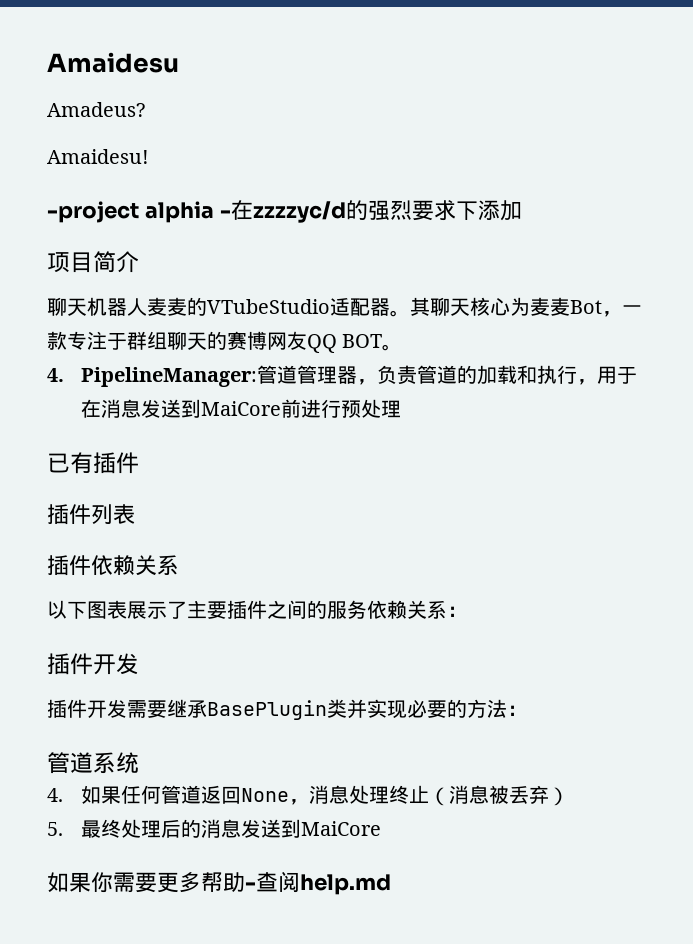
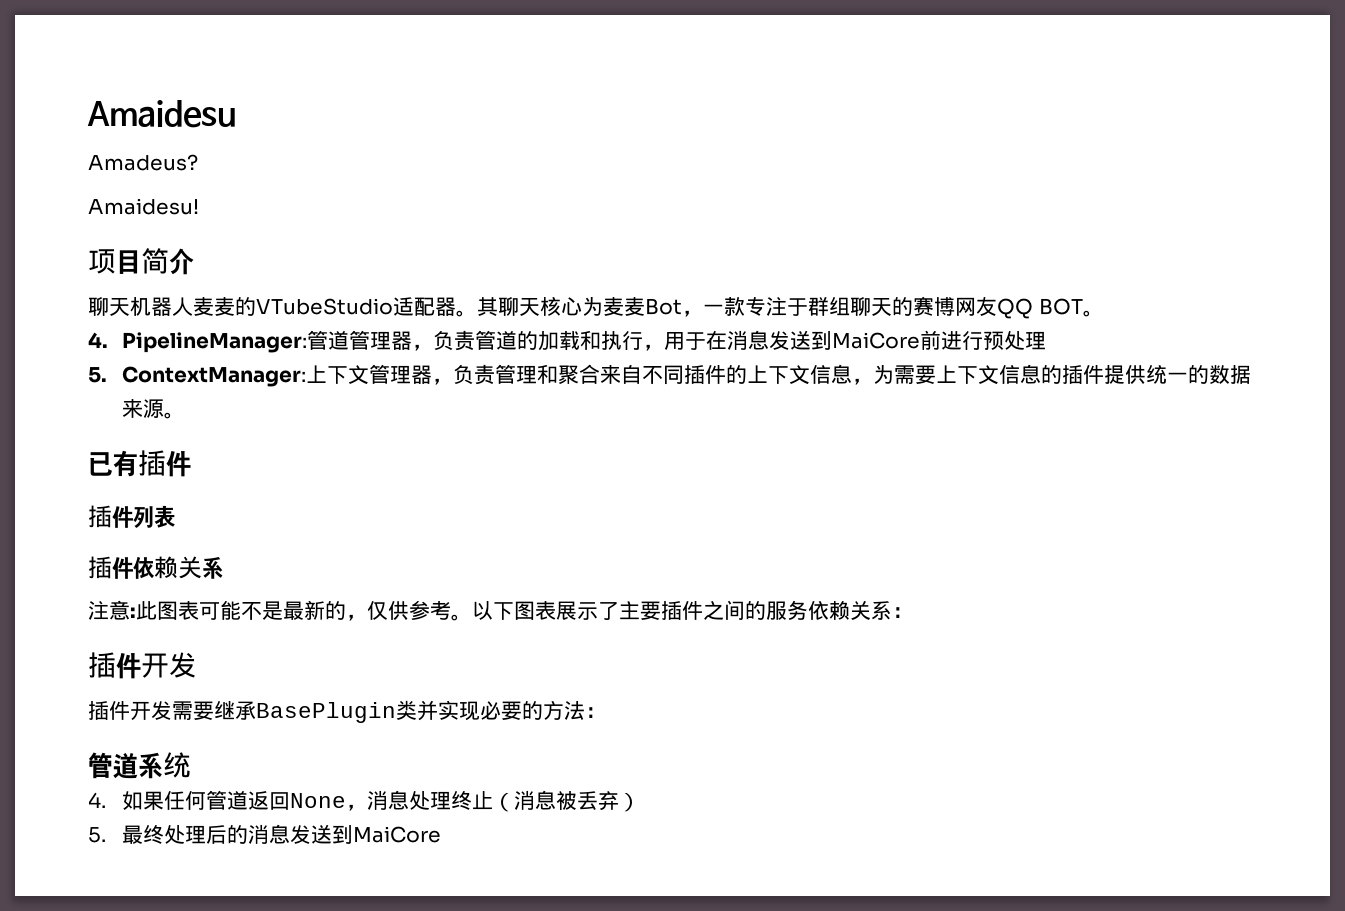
[47,200,522,223] // -project alphia -在zzzzyc/d的强烈要求下添加 -> (199, 206) none
(402, 409) none -> [88,364,1252,387] [122,399,186,419] // 5. ContextManager:上下文管理器，负责管理和聚合来自不同插件的上下文信息，为需要上下文信息的插件提供统一的数据来源。
(179, 565) none -> [88,600,472,621] 注意:此图表可能不是最新的，仅供参考。
[47,871,391,895] // 如果你需要更多帮助-查阅help.md -> (442, 834) none

